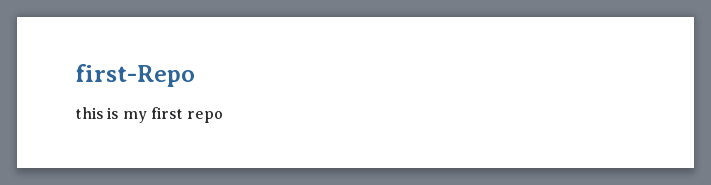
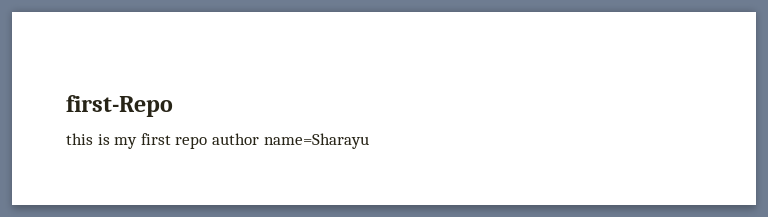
(224, 117) none -> [211,133,369,149] author name=Sharayu

